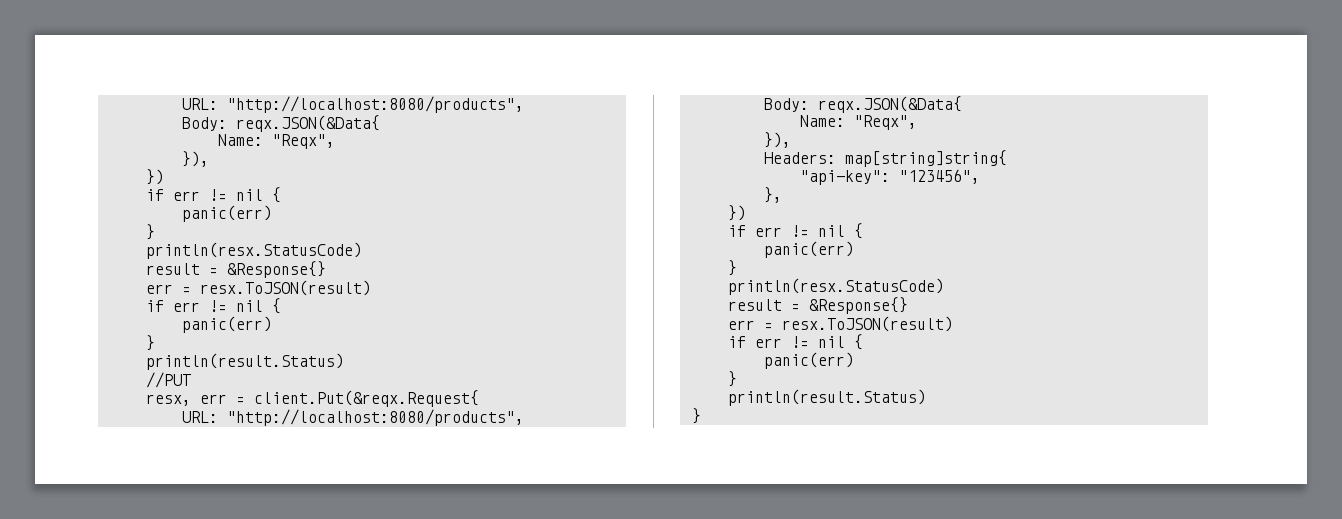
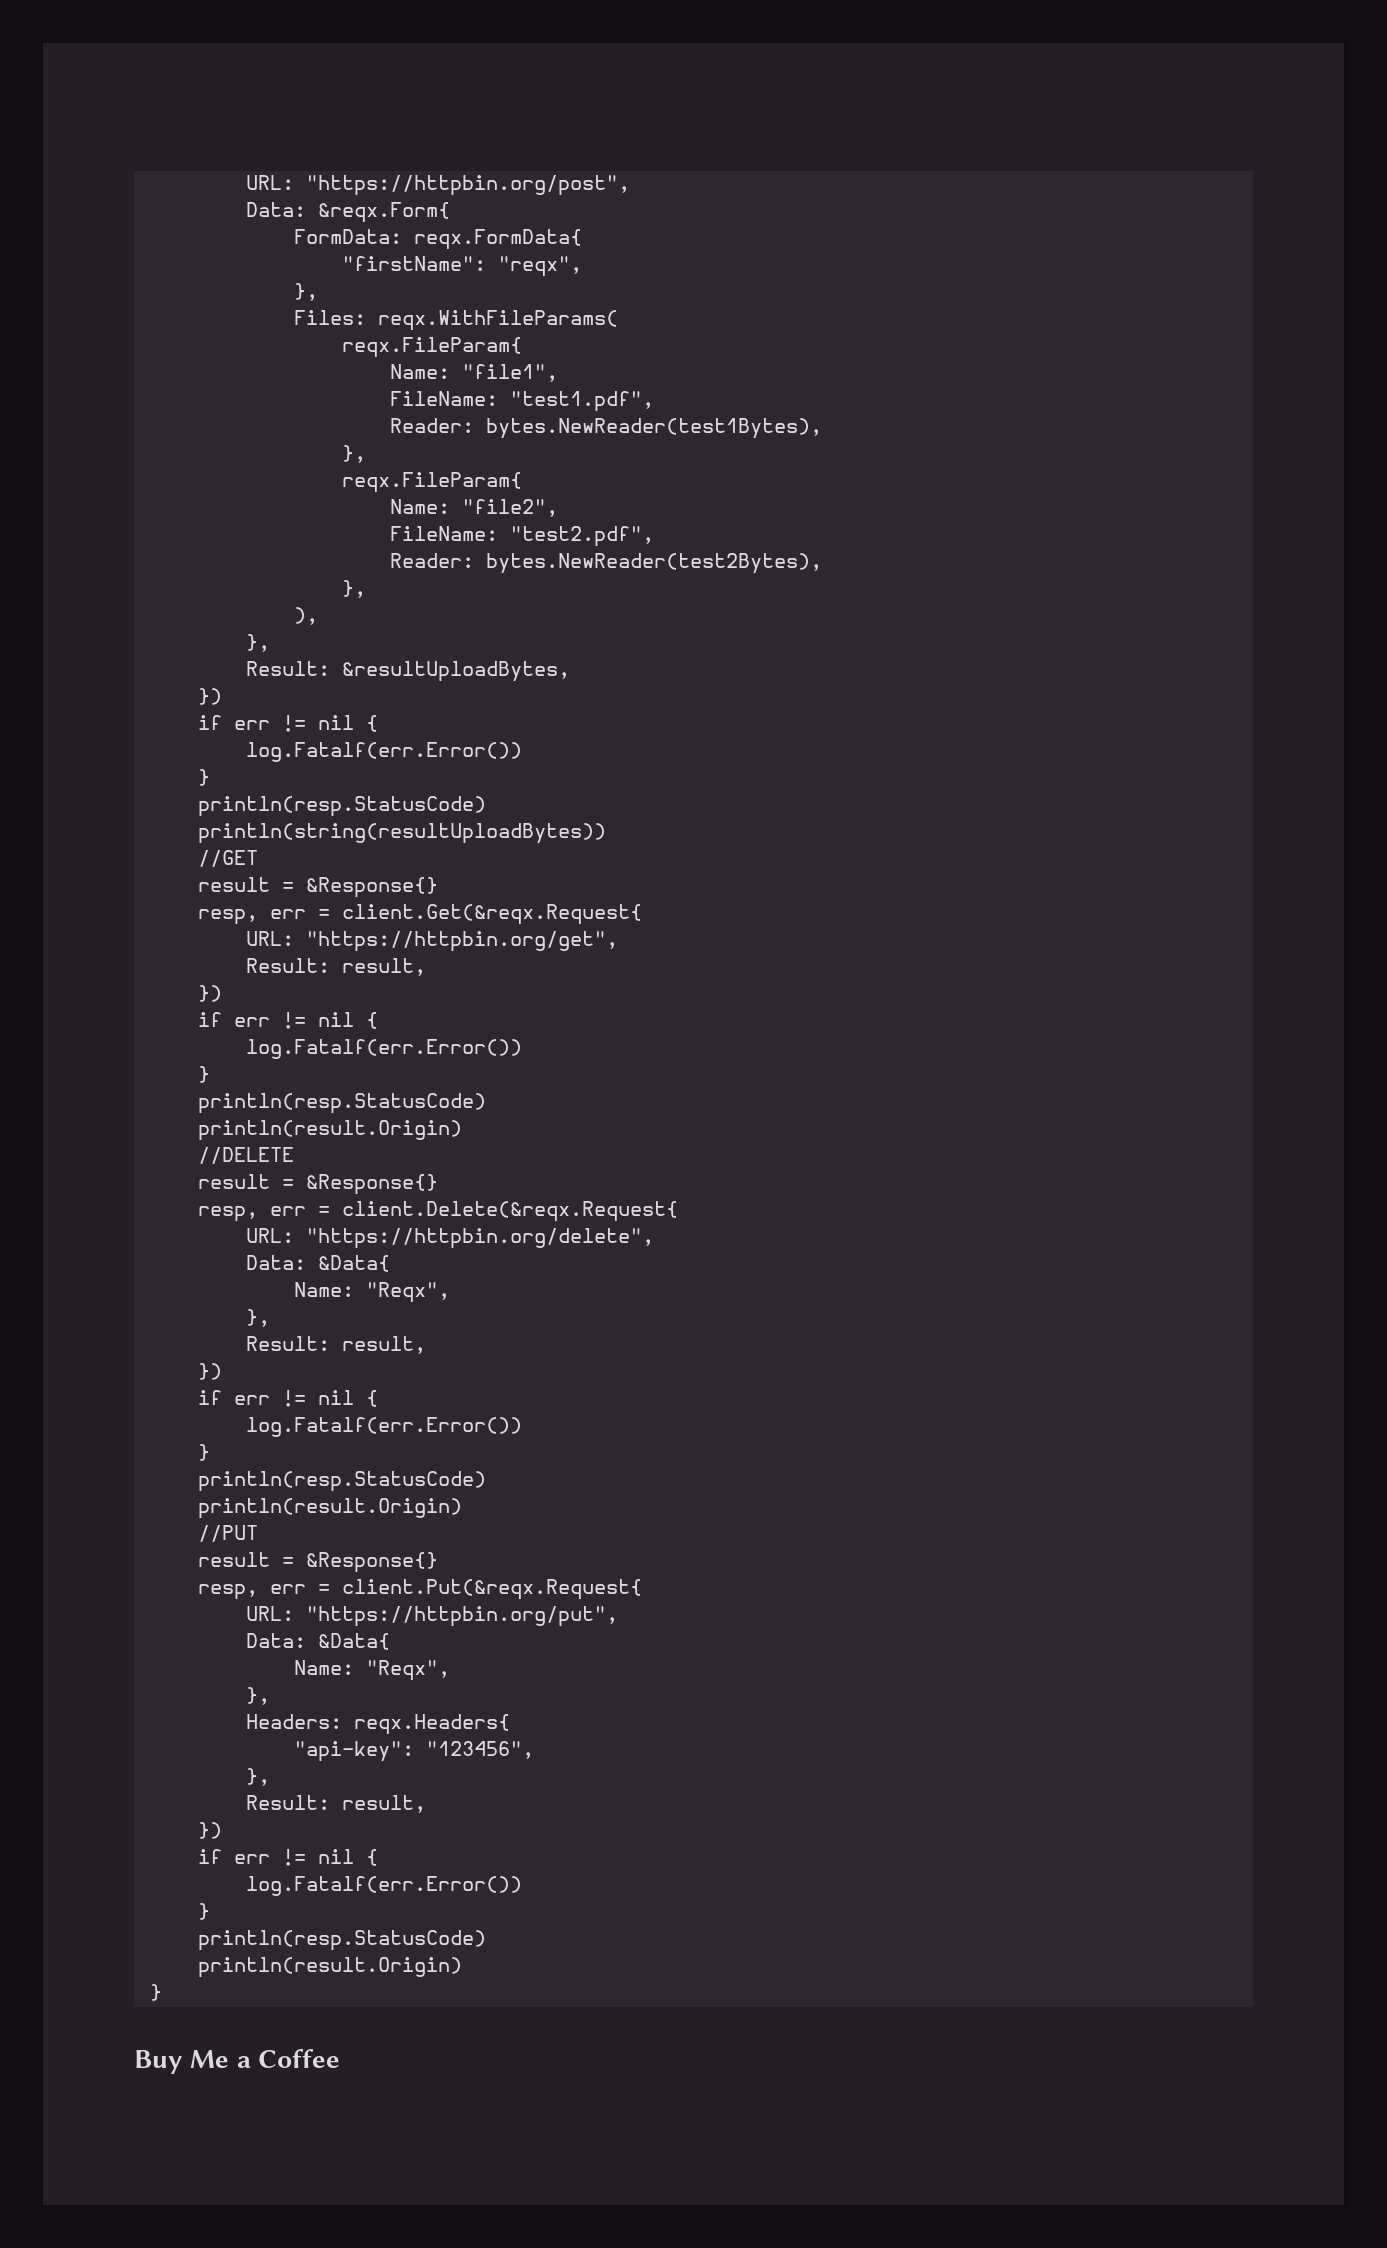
[181,96,524,113] [181,115,380,132] [217,134,335,149] [181,151,209,167] [145,169,164,185] [145,187,281,203] [181,205,272,222] [145,224,155,240] [145,242,362,259] [145,261,326,278] [145,280,371,296] [145,298,281,314] [181,316,272,333] [145,335,155,351] [145,353,344,370] [145,372,191,388] [145,390,479,407] [181,409,524,426] [763,96,962,113] [799,115,917,130] [763,132,791,148] [763,150,1007,167] [799,169,980,185] [763,187,782,203] [727,205,746,221] [727,223,863,239] [763,241,854,258] [727,260,737,276] [727,278,944,295] [727,297,908,314] [727,316,953,332] [727,334,863,350] [763,352,854,369] [727,371,737,387] [727,389,926,406] [691,408,701,424] URL: "http://localhost:8080/products", // Body: reqx.JSON(&Data{ // Name: "Reqx", // }), // }) // if err != nil { // panic(err) // } // println(resx.StatusCode) // result = &Response{} // err = resx.ToJSON(result) // if err != nil { // panic(err) // } // println(result.Status) // //PUT // resx, err = client.Put(&reqx.Request{ // URL: "http://localhost:8080/products", // Body: reqx.JSON(&Data{ // Name: "Reqx", // }), // Headers: map[string]string{ // "api-key": "123456", // }, // }) // if err != nil { // panic(err) // } // println(resx.StatusCode) // result = &Response{} // err = resx.ToJSON(result) // if err != nil { // panic(err) // } // println(result.Status) // } -> [245,175,630,196] [245,202,450,223] [293,229,582,250] [341,256,582,277] [293,283,318,301] [293,310,618,331] [341,337,522,358] [389,364,558,382] [389,391,654,412] [389,418,822,439] [341,445,366,463] [341,472,522,493] [389,499,558,517] [389,526,654,547] [389,553,822,574] [341,580,366,598] [293,607,318,625] [245,634,270,652] [245,661,570,682] [197,688,222,705] [197,715,378,732] [245,742,522,762] [197,769,210,786] [197,796,486,817] [197,823,606,844] [197,850,258,867] [197,877,438,898] [197,904,642,925] [245,931,618,952] [245,958,426,976] [197,985,222,1002] [197,1012,378,1029] [245,1039,522,1059] [197,1066,210,1083] [197,1093,486,1114] [197,1120,462,1141] [197,1147,294,1164] [197,1174,438,1195] [197,1201,678,1222] [245,1228,654,1249] [245,1255,390,1272] [293,1282,450,1303] [245,1309,270,1327] [245,1336,426,1354] [197,1363,222,1380] [197,1390,378,1407] [245,1417,522,1437] [197,1444,210,1461] [197,1471,486,1492] [197,1498,462,1519] [197,1525,258,1542] [197,1552,438,1573] [197,1579,642,1600] [245,1606,618,1627] [245,1633,390,1650] [293,1660,450,1681] [245,1687,270,1705] [245,1714,510,1735] [293,1741,534,1762] [245,1768,270,1786] [245,1795,426,1813] [197,1822,222,1839] [197,1849,378,1866] [245,1876,522,1896] [197,1903,210,1920] [197,1930,486,1951] [197,1957,462,1978] [149,1984,162,2001] [134,2049,340,2074] URL: "https://httpbin.org/post", // Data: &reqx.Form{ // FormData: reqx.FormData{ // "firstName": "reqx", // }, // Files: reqx.WithFileParams( // reqx.FileParam{ // Name: "file1", // FileName: "test1.pdf", // Reader: bytes.NewReader(test1Bytes), // }, // reqx.FileParam{ // Name: "file2", // FileName: "test2.pdf", // Reader: bytes.NewReader(test2Bytes), // }, // ), // }, // Result: &resultUploadBytes, // }) // if err != nil { // log.Fatalf(err.Error()) // } // println(resp.StatusCode) // println(string(resultUploadBytes)) // //GET // result = &Response{} // resp, err = client.Get(&reqx.Request{ // URL: "https://httpbin.org/get", // Result: result, // }) // if err != nil { // log.Fatalf(err.Error()) // } // println(resp.StatusCode) // println(result.Origin) // //DELETE // result = &Response{} // resp, err = client.Delete(&reqx.Request{ // URL: "https://httpbin.org/delete", // Data: &Data{ // Name: "Reqx", // }, // Result: result, // }) // if err != nil { // log.Fatalf(err.Error()) // } // println(resp.StatusCode) // println(result.Origin) // //PUT // result = &Response{} // resp, err = client.Put(&reqx.Request{ // URL: "https://httpbin.org/put", // Data: &Data{ // Name: "Reqx", // }, // Headers: reqx.Headers{ // "api-key": "123456", // }, // Result: result, // }) // if err != nil { // log.Fatalf(err.Error()) // } // println(resp.StatusCode) // println(result.Origin) // } // Buy Me a Coffee

